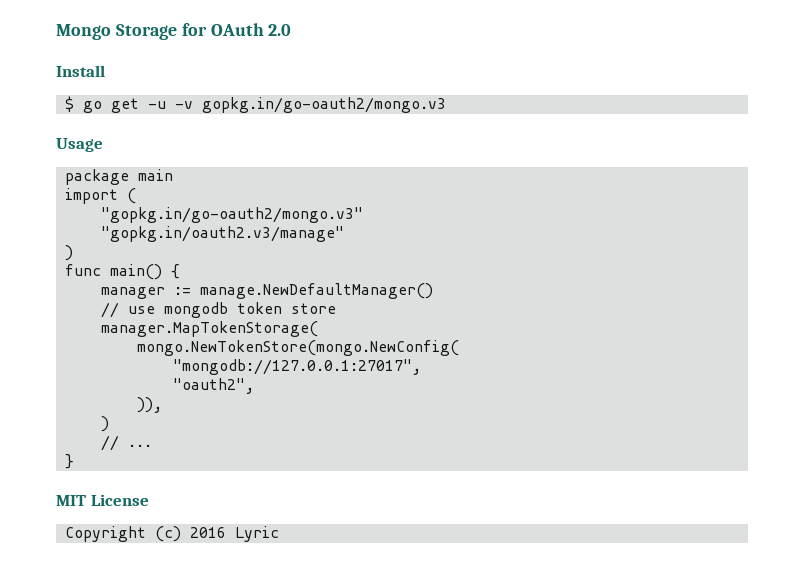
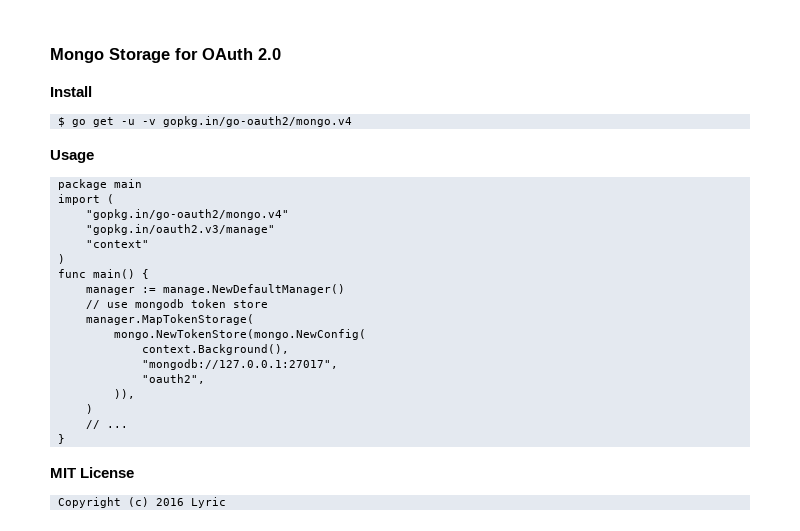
[202,97,447,113] gopkg.in/go-oauth2/mongo.v3 -> [162,116,352,127] gopkg.in/go-oauth2/mongo.v4
[101,207,364,223] "gopkg.in/go-oauth2/mongo.v3" -> [85,209,289,220] "gopkg.in/go-oauth2/mongo.v4"
(345, 234) none -> [85,240,149,248] // "context"
(460, 348) none -> [141,344,289,355] // context.Background(),

